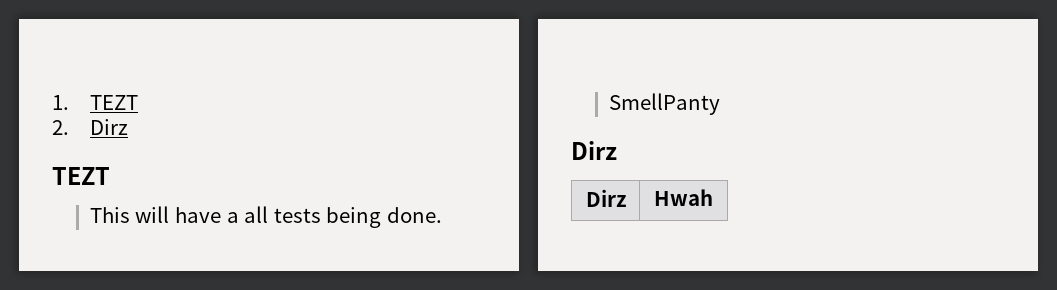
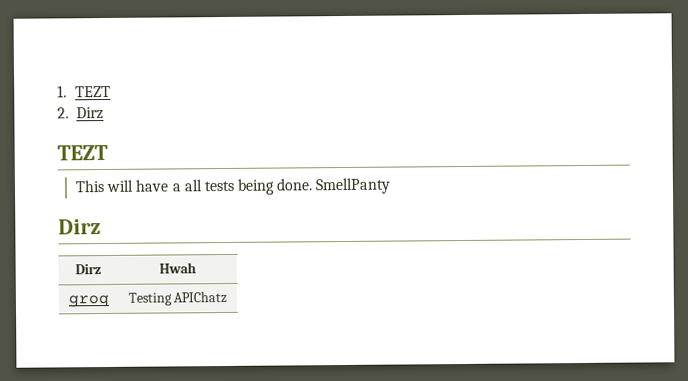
(713, 197) none -> [68,294,109,308] [127,290,228,306] // groq | Testing APIChatz

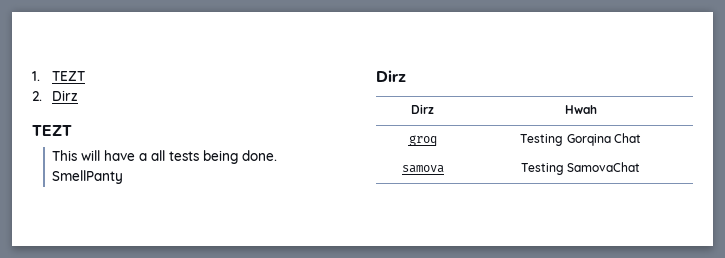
[173,290,228,304] APIChatz -> [566,133,641,146] [401,165,444,173] [520,162,641,175] Gorqina Chat // samova | Testing SamovaChat

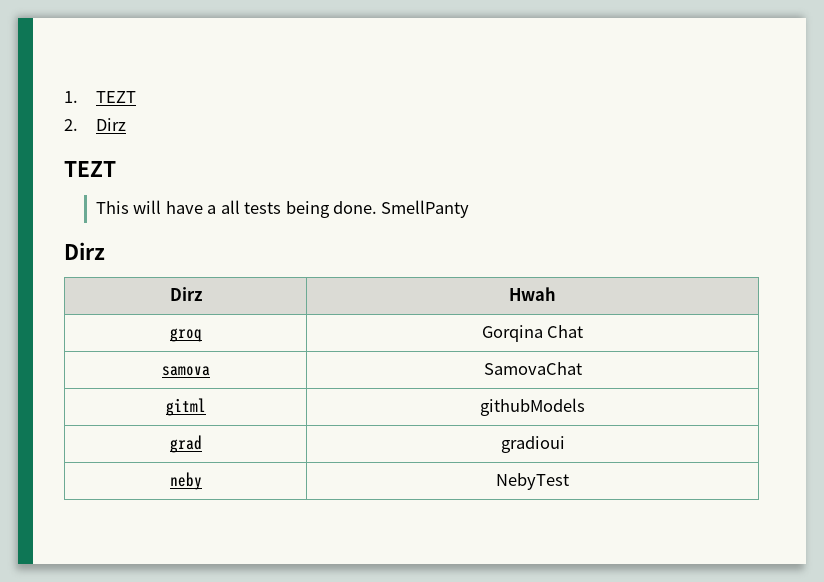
[520,134,564,146] Testing -> (202, 335) none
[520,163,564,175] Testing -> (210, 371) none
(641, 167) none -> [165,398,206,416] [480,398,585,416] [169,435,202,453] [500,436,565,453] [169,472,202,490] [496,473,569,490] // gitml | githubModels // grad | gradioui // neby | NebyTest

